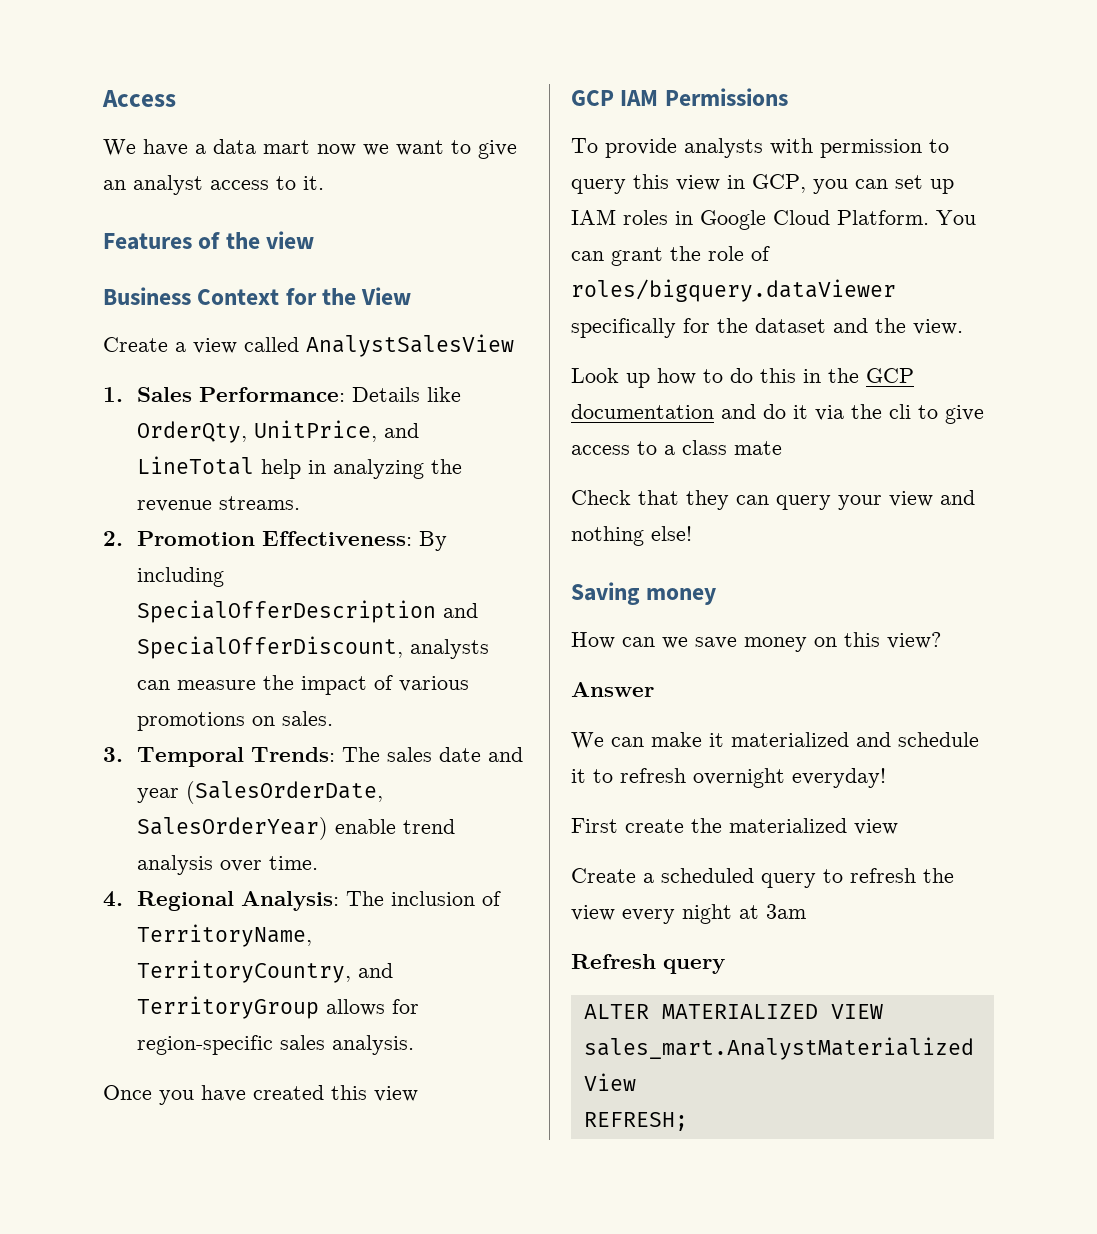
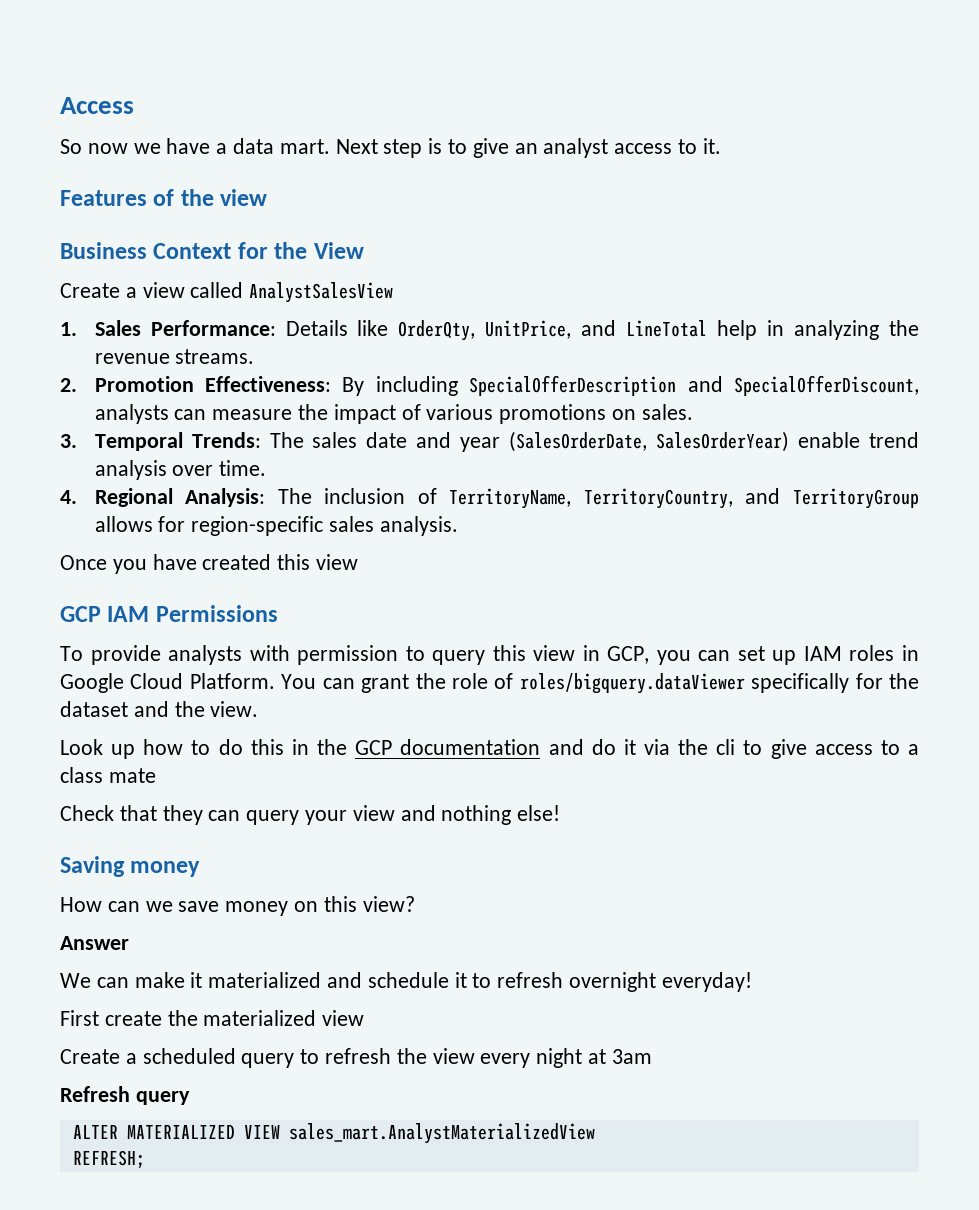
[103,139,444,156] We have a data mart now we want -> [60,138,443,158] So now we have a data mart. Next step is

